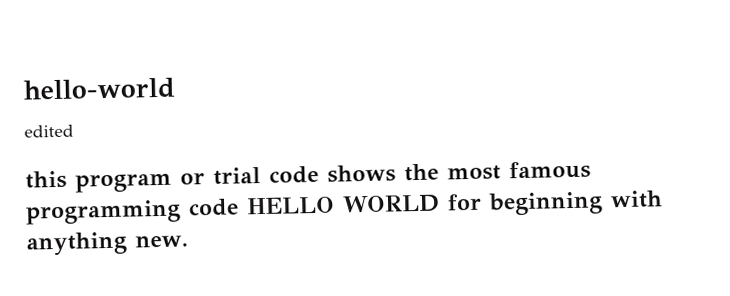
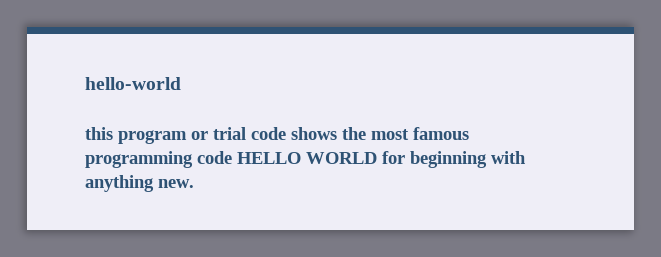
[24,124,74,138] // edited -> (181, 83) none

